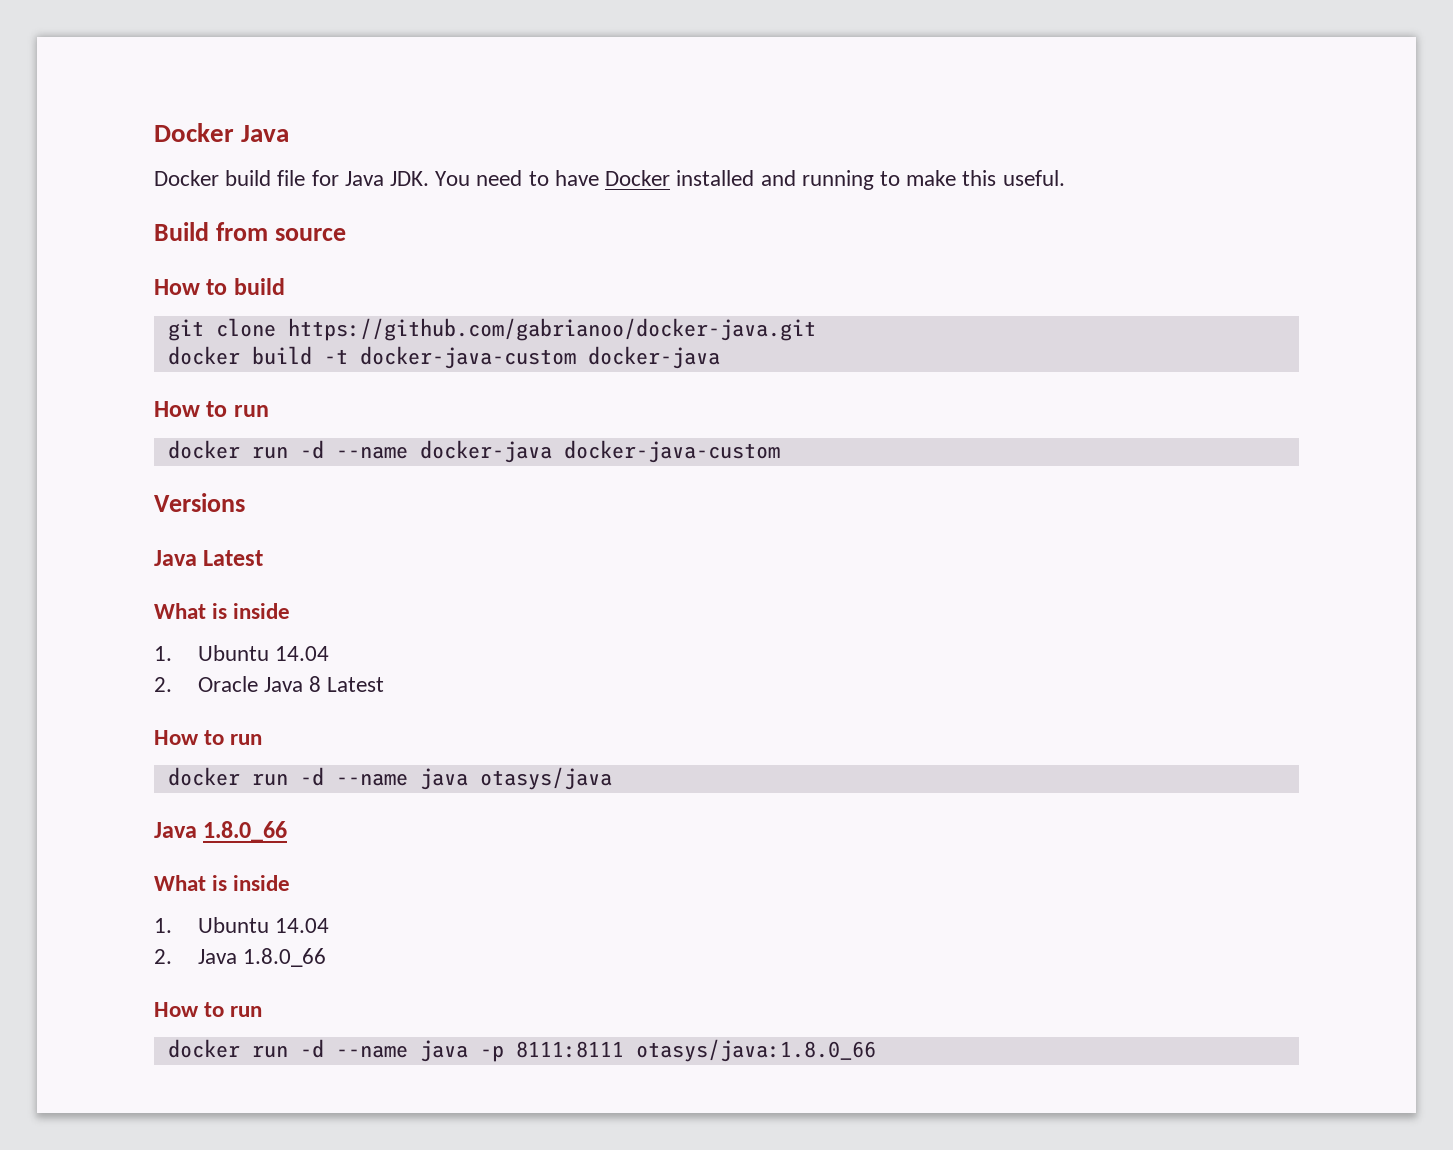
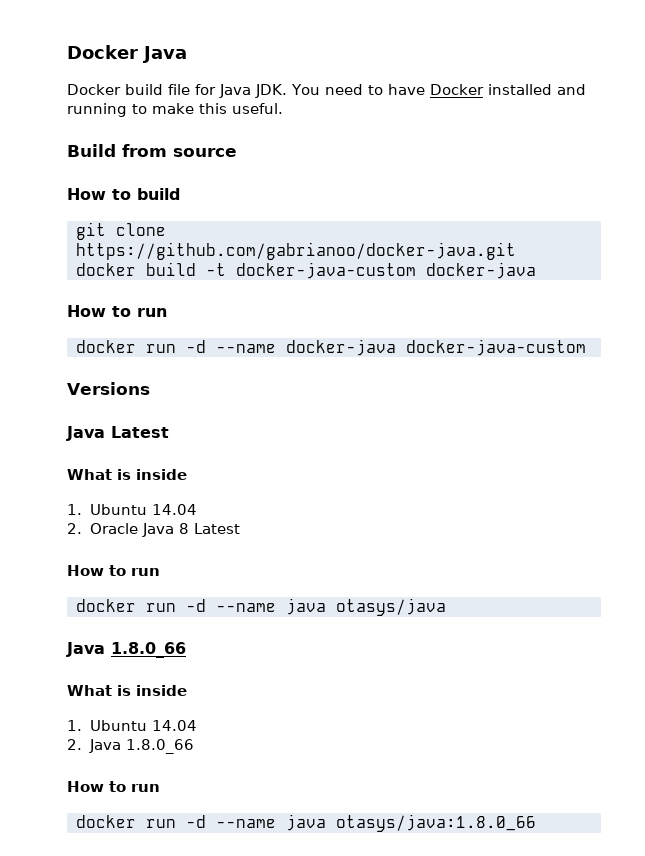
[479,1041,624,1062] -p 8111:8111 -> (326, 822) none

